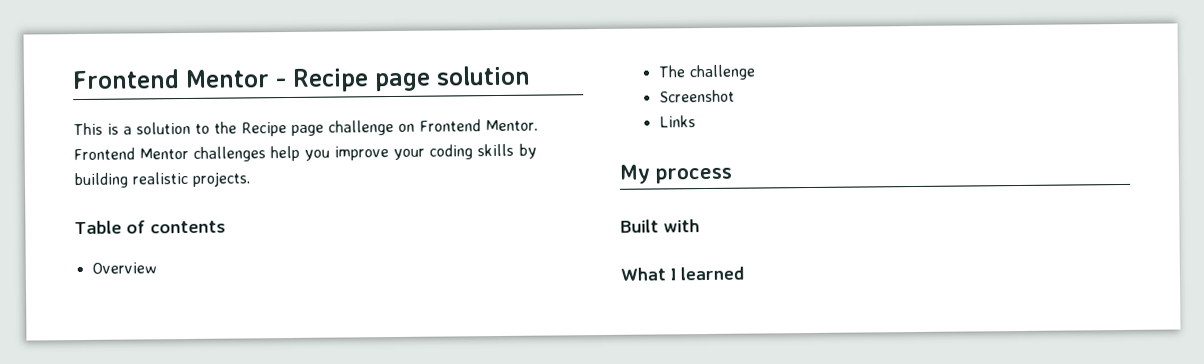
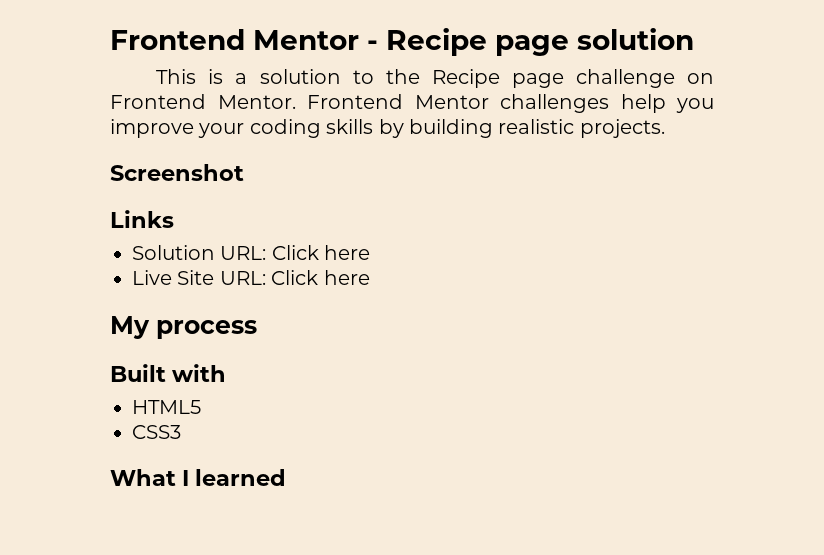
[74,220,226,235] [91,262,157,274] [657,64,756,81] [658,89,735,103] [658,115,696,128] Table of contents // Overview // The challenge // Screenshot // Links -> [110,164,244,181] [110,210,174,228] [132,245,371,260] [132,270,370,285] Screenshot // Links // Solution URL: Click here // Live Site URL: Click here
(700, 226) none -> [132,400,201,414] [132,425,181,439] // HTML5 // CSS3

